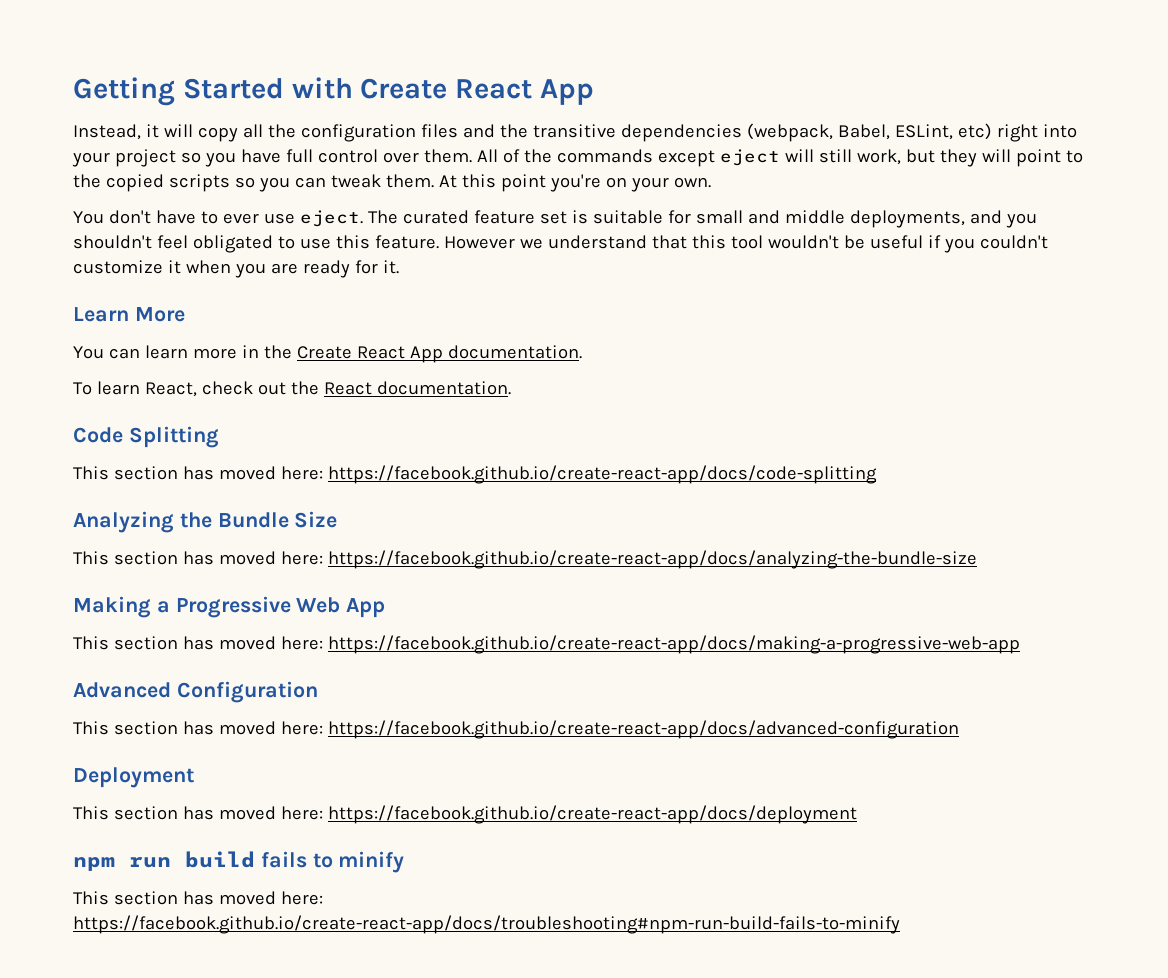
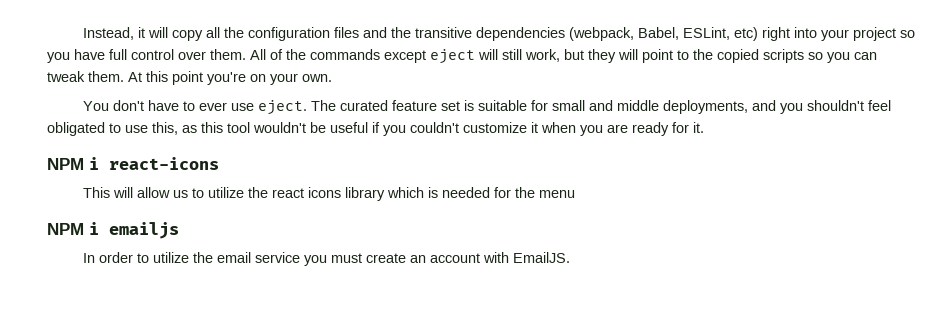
[73,77,595,106] Getting Started with Create React App // -> (82, 33) none
[335,235,687,249] this feature. However we understand that -> [152,122,197,135] this, as
[73,307,185,322] [73,345,582,363] [73,381,511,397] [73,426,219,448] [73,465,877,484] [73,511,338,533] [73,550,977,569] [73,596,386,618] [73,635,1020,654] [73,681,318,703] [73,720,959,739] [73,767,194,788] [73,805,857,824] [73,851,405,873] [73,891,323,905] [73,915,900,934] Learn More // You can learn more in the Create React App documentation. // To learn React, check out the React documentation. // Code Splitting // This section has moved here: https://facebook.github.io/create-react-app/docs/code-splitting // Analyzing the Bundle Size // This section has moved here: https://facebook.github.io/create-react-app/docs/analyzing-the-bundle-size // Making a Progressive Web App // This section has moved here: https://facebook.github.io/create-react-app/docs/making-a-progressive-web-app // Advanced Configuration // This section has moved here: https://facebook.github.io/create-react-app/docs/advanced-configuration // Deployment // This section has moved here: https://facebook.github.io/create-react-app/docs/deployment // npm run build fails to minify // This section has moved here: https://facebook.github.io/create-react-app/docs/troubleshooting#npm-run-build-fails-to-minify -> [47,157,219,170] [82,187,575,201] [47,222,179,239] [82,252,570,266] NPM i react-icons // This will allow us to utilize the react icons library which is needed for the menu // NPM i emailjs // In order to utilize the email service you must create an account with EmailJS.

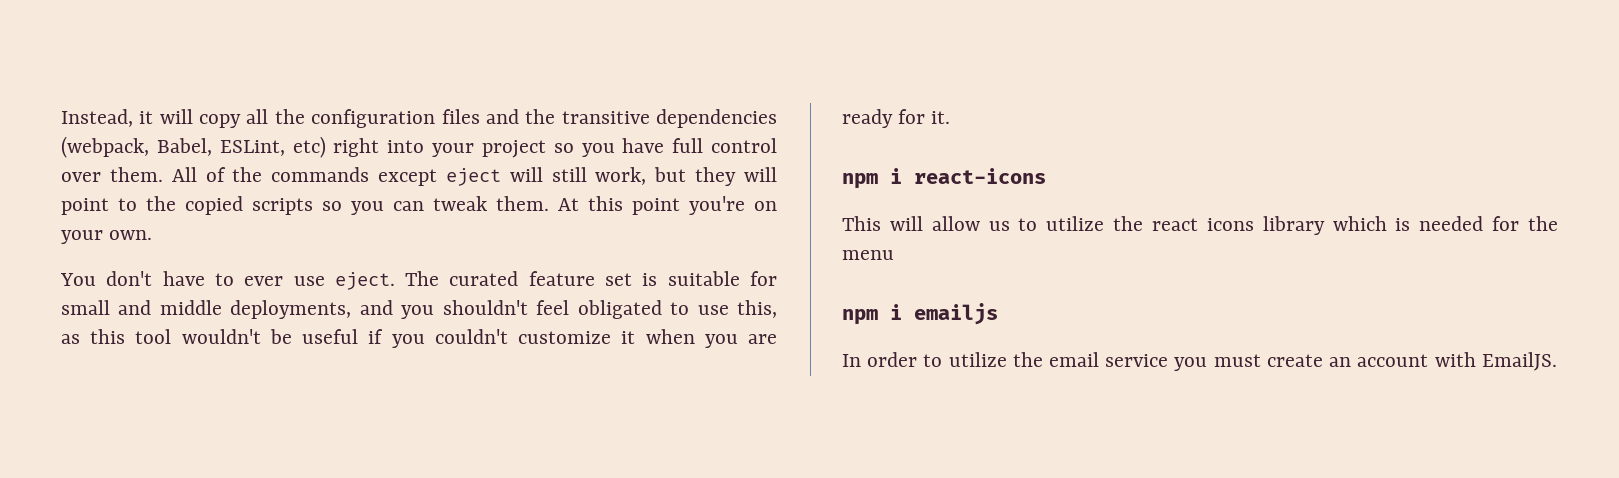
[47,158,84,170] NPM -> [842,173,878,189] npm
[47,223,84,235] NPM -> [842,309,878,325] npm

